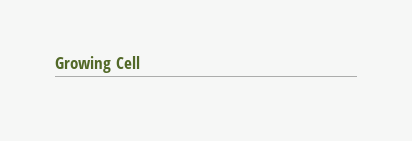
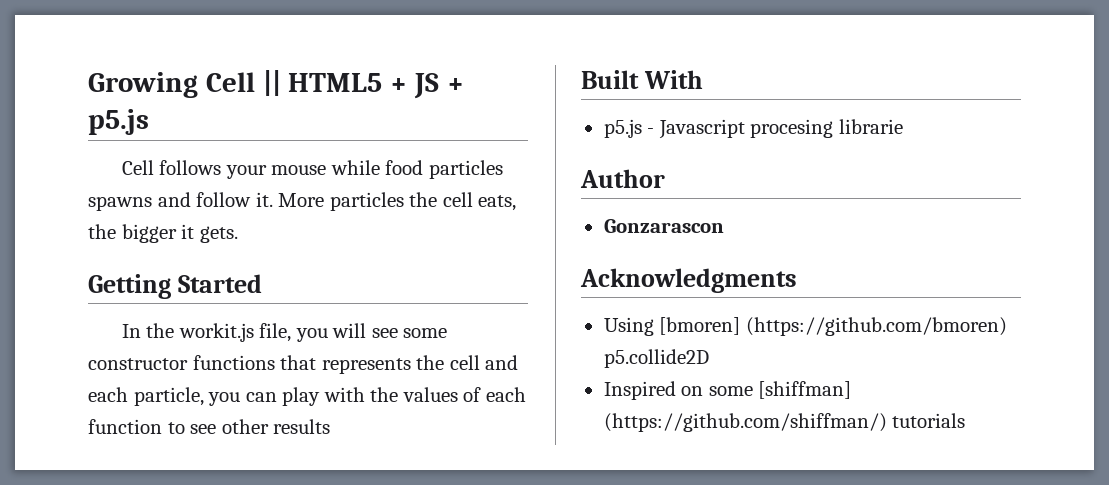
(140, 62) none -> [262,70,464,99] [88,109,149,135] [121,160,503,179] [88,192,517,211] [88,224,238,243] [88,274,262,299] [121,323,448,342] [88,355,519,374] [88,387,526,406] [88,419,331,434] [581,70,703,89] [603,119,903,139] [580,169,665,188] [603,219,724,233] [580,268,797,293] [603,317,1007,336] [603,349,709,368] [603,381,852,400] [603,413,966,432] || HTML5 + JS + p5.js // Cell follows your mouse while food particles spawns and follow it. More particles the cell eats, the bigger it gets. // Getting Started // In the workit.js file, you will see some constructor functions that represents the cell and each particle, you can play with the values of each function to see other results // Built With // p5.js - Javascript procesing librarie // Author // Gonzarascon // Acknowledgments // Using [bmoren] (https://github.com/bmoren) p5.collide2D // Inspired on some [shiffman] (https://github.com/shiffman/) tutorials

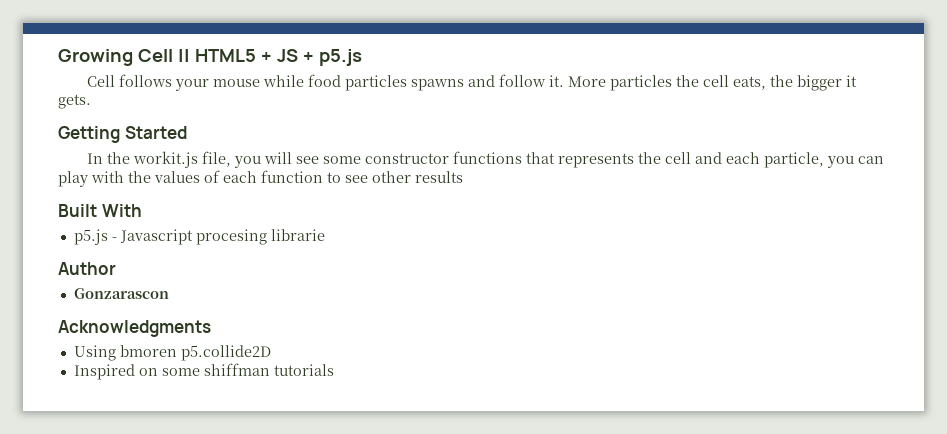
[659,317,1007,336] [bmoren] (https://github.com/bmoren) -> [119,345,177,357] bmoren
[758,381,852,399] [603,413,887,432] [shiffman] (https://github.com/shiffman/) -> [203,363,270,376] shiffman

